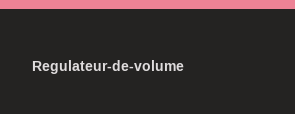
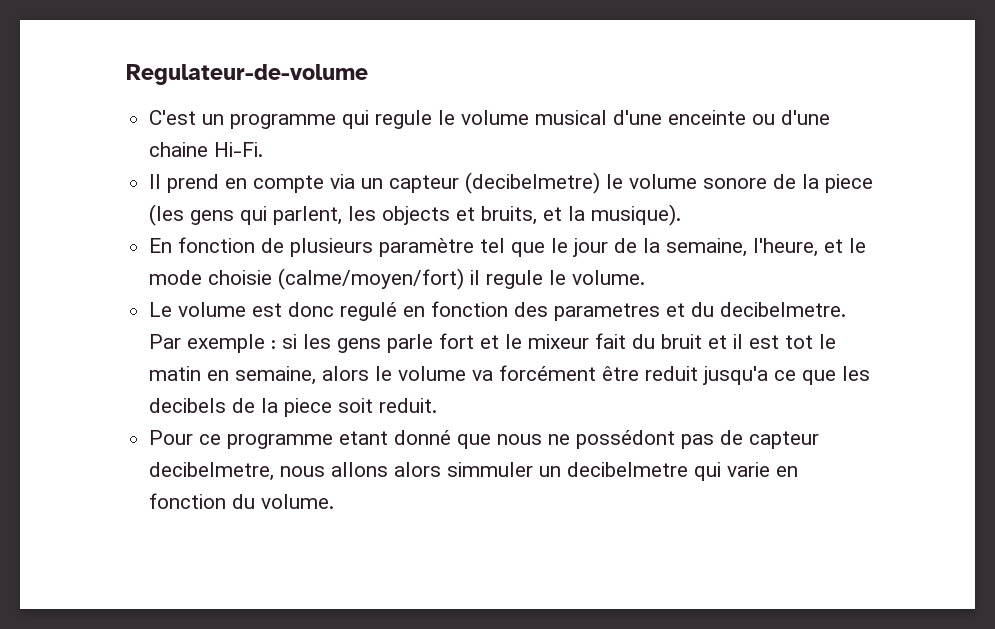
(184, 67) none -> [149,110,831,129] [149,142,264,157] [149,172,874,194] [149,204,682,226] [149,237,867,257] [149,268,646,290] [149,301,847,321] [149,333,837,353] [149,365,871,385] [149,398,438,417] [149,430,820,449] [149,462,799,481] [149,493,335,509] // C'est un programme qui regule le volume musical d'une enceinte ou d'une chaine Hi-Fi. // Il prend en compte via un capteur (decibelmetre) le volume sonore de la piece (les gens qui parlent, les objects et bruits, et la musique). // En fonction de plusieurs paramètre tel que le jour de la semaine, l'heure, et le mode choisie (calme/moyen/fort) il regule le volume. // Le volume est donc regulé en fonction des parametres et du decibelmetre. Par exemple : si les gens parle fort et le mixeur fait du bruit et il est tot le matin en semaine, alors le volume va forcément être reduit jusqu'a ce que les decibels de la piece soit reduit. // Pour ce programme etant donné que nous ne possédont pas de capteur decibelmetre, nous allons alors simmuler un decibelmetre qui varie en fonction du volume.

